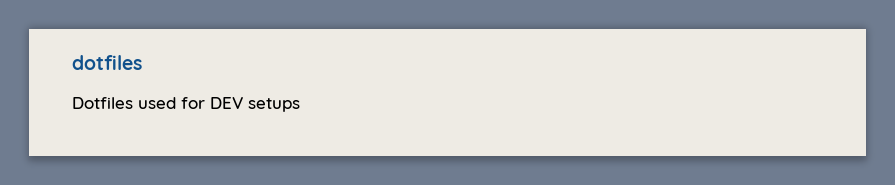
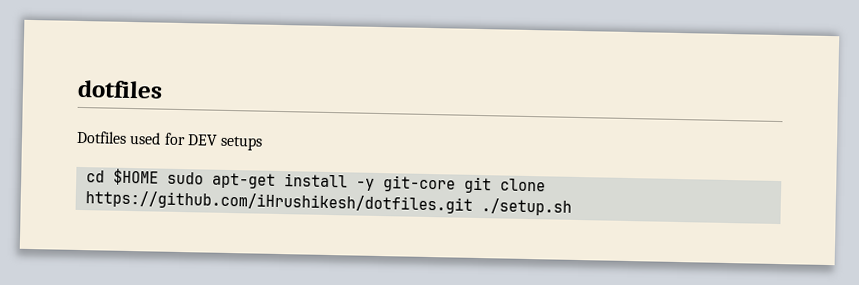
(300, 105) none -> [85,168,546,194] [84,190,572,216] // cd $HOME sudo apt-get install -y git-core git clone https://github.com/iHrushikesh/dotfiles.git ./setup.sh

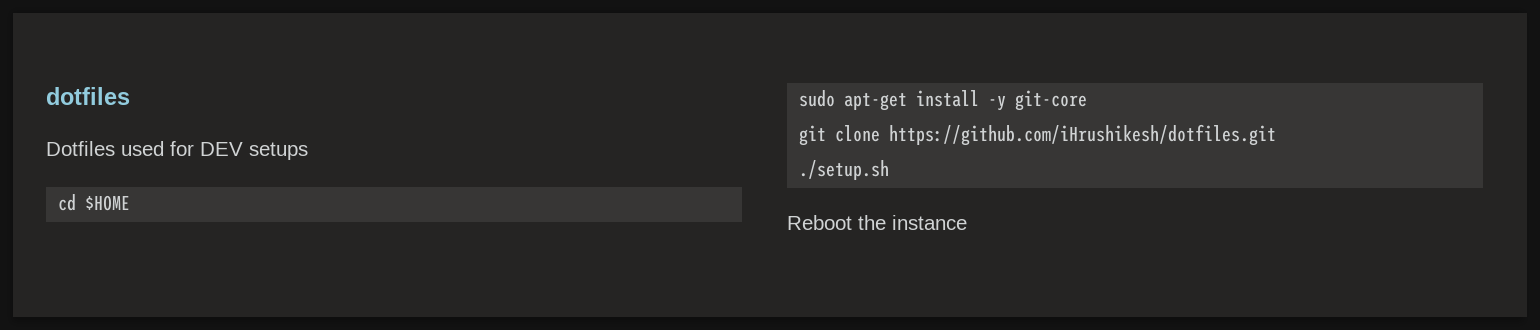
(159, 177) none -> (131, 203) //
(456, 184) none -> (1088, 100) //
(473, 202) none -> (1277, 135) //
(572, 207) none -> [787,215,967,230] // Reboot the instance

